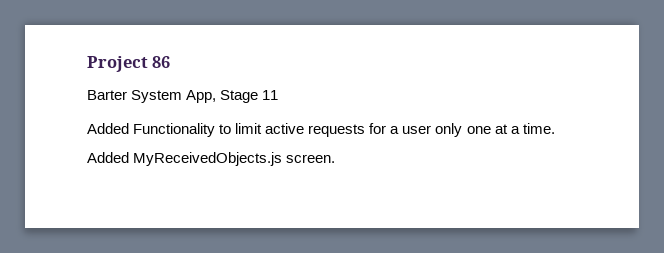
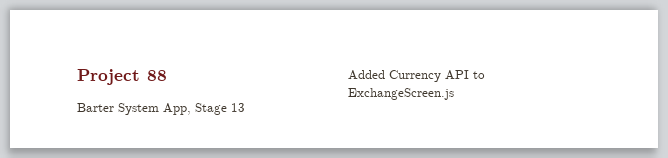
[152,56,171,68] 86 -> [147,70,167,81] 88
[262,90,279,100] [87,123,555,137] [87,152,336,166] 11 // Added Functionality to limit active requests for a user only one at a time. // Added MyReceivedObjects.js screen. -> [231,103,245,112] [348,70,485,82] [348,88,454,100] 13 // Added Currency API to ExchangeScreen.js

